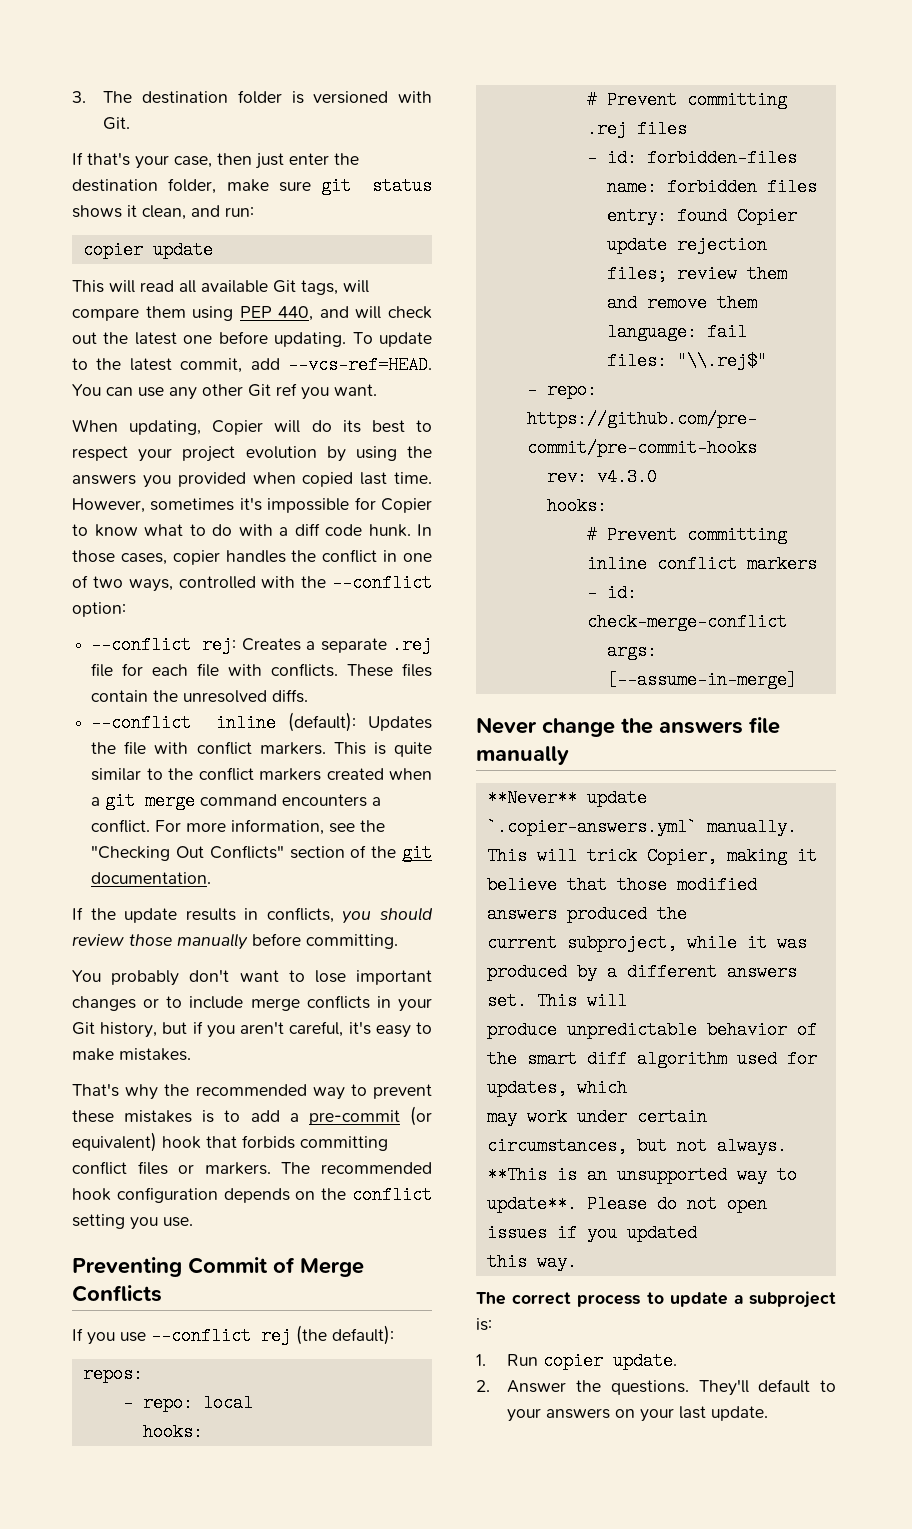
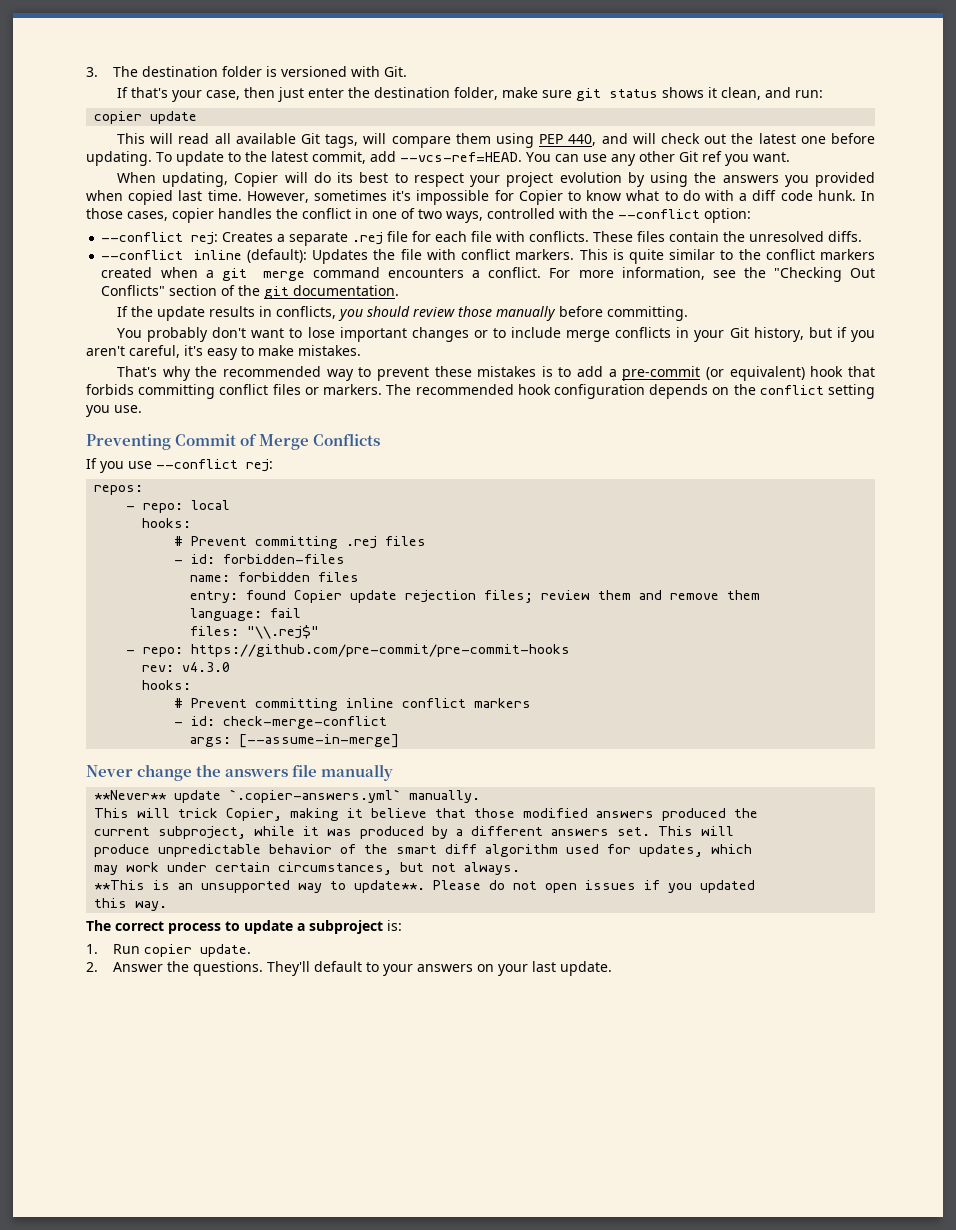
[261,1325,394,1345] rej (the default): -> [246,459,273,472] rej:

